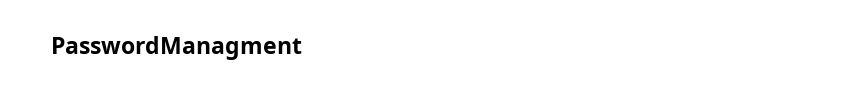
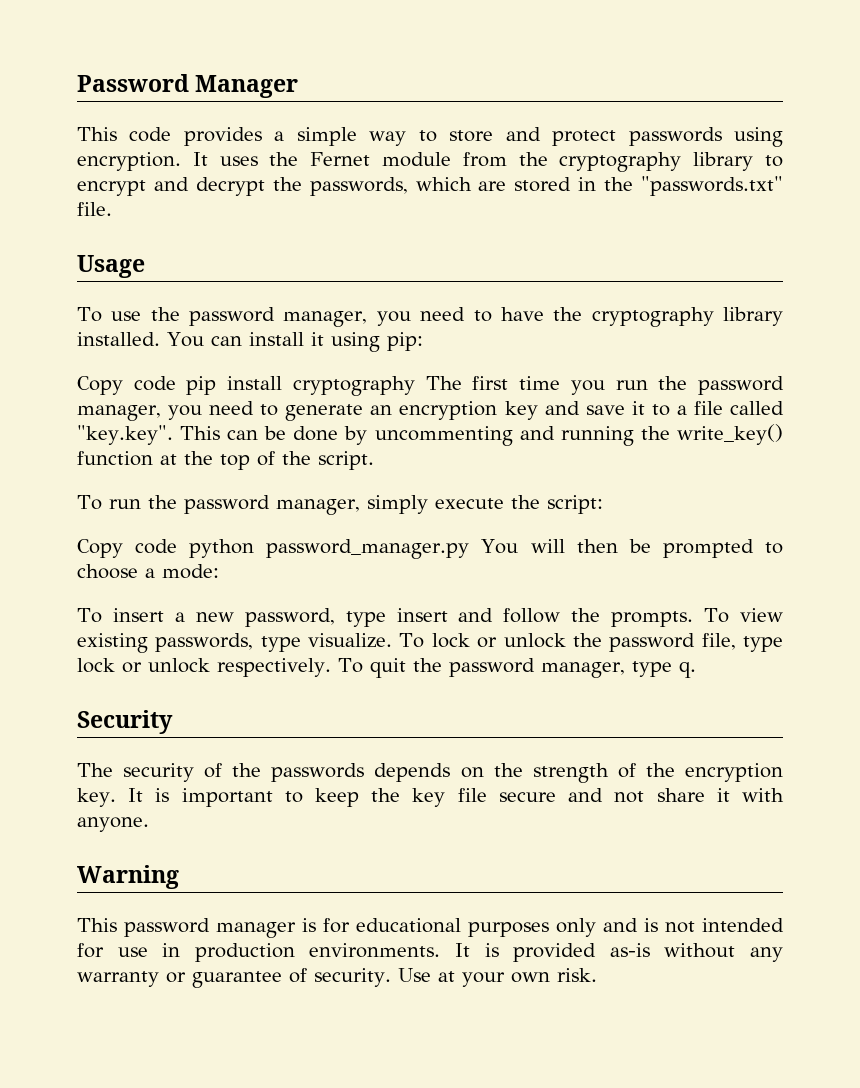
[51,36,302,60] PasswordManagment -> [77,74,299,98] [77,127,783,147] [77,152,783,172] [77,176,783,196] [77,202,112,216] [77,255,145,278] [77,307,783,327] [77,332,423,352] [77,376,785,396] [77,401,784,421] [77,424,783,446] [77,451,374,470] [77,495,603,515] [77,539,784,559] [77,564,219,579] [77,608,784,627] [77,633,784,653] [77,658,696,678] [77,710,173,734] [77,763,783,783] [77,788,784,807] [77,817,149,832] [77,865,179,889] [77,918,784,938] [77,943,784,962] [77,968,597,988] Password Manager // This code provides a simple way to store and protect passwords using encryption. It uses the Fernet module from the cryptography library to encrypt and decrypt the passwords, which are stored in the "passwords.txt" file. // Usage // To use the password manager, you need to have the cryptography library installed. You can install it using pip: // Copy code pip install cryptography The first time you run the password manager, you need to generate an encryption key and save it to a file called "key.key". This can be done by uncommenting and running the write_key() function at the top of the script. // To run the password manager, simply execute the script: // Copy code python password_manager.py You will then be prompted to choose a mode: // To insert a new password, type insert and follow the prompts. To view existing passwords, type visualize. To lock or unlock the password file, type lock or unlock respectively. To quit the password manager, type q. // Security // The security of the passwords depends on the strength of the encryption key. It is important to keep the key file secure and not share it with anyone. // Warning // This password manager is for educational purposes only and is not intended for use in production environments. It is provided as-is without any warranty or guarantee of security. Use at your own risk.

